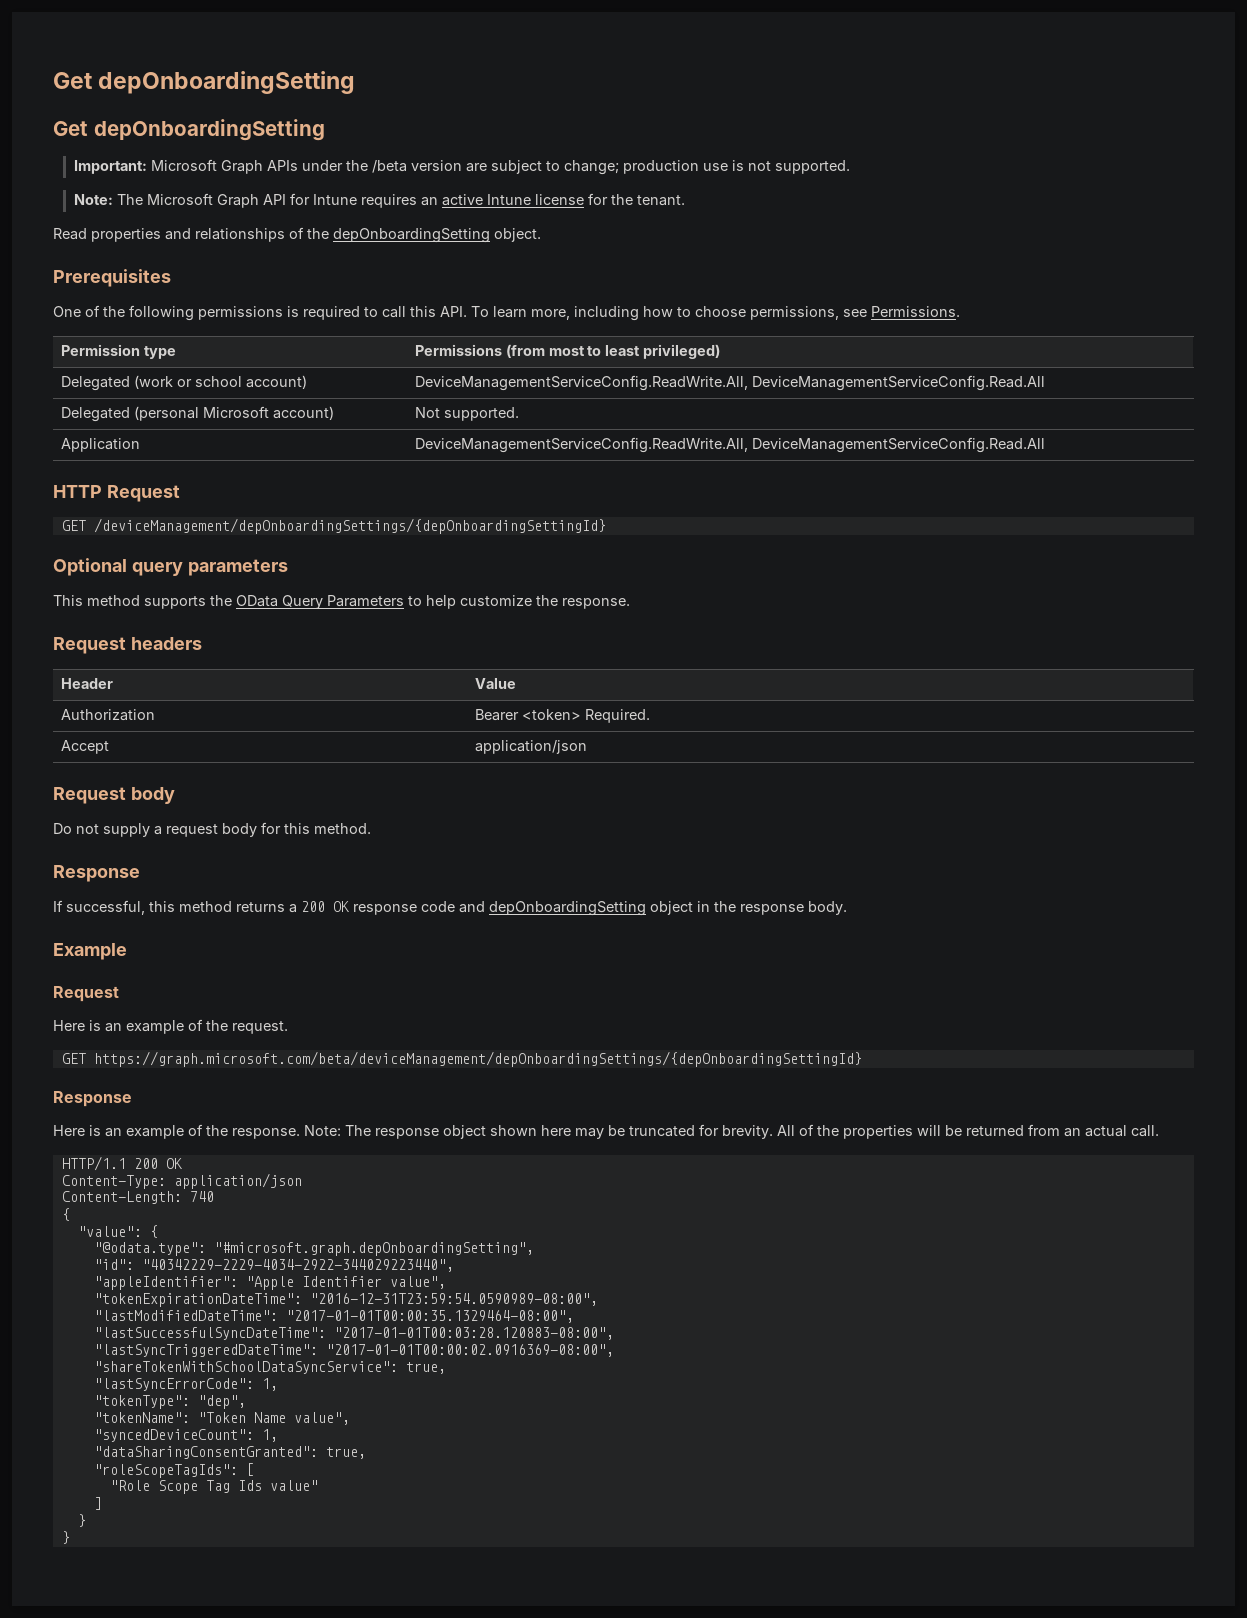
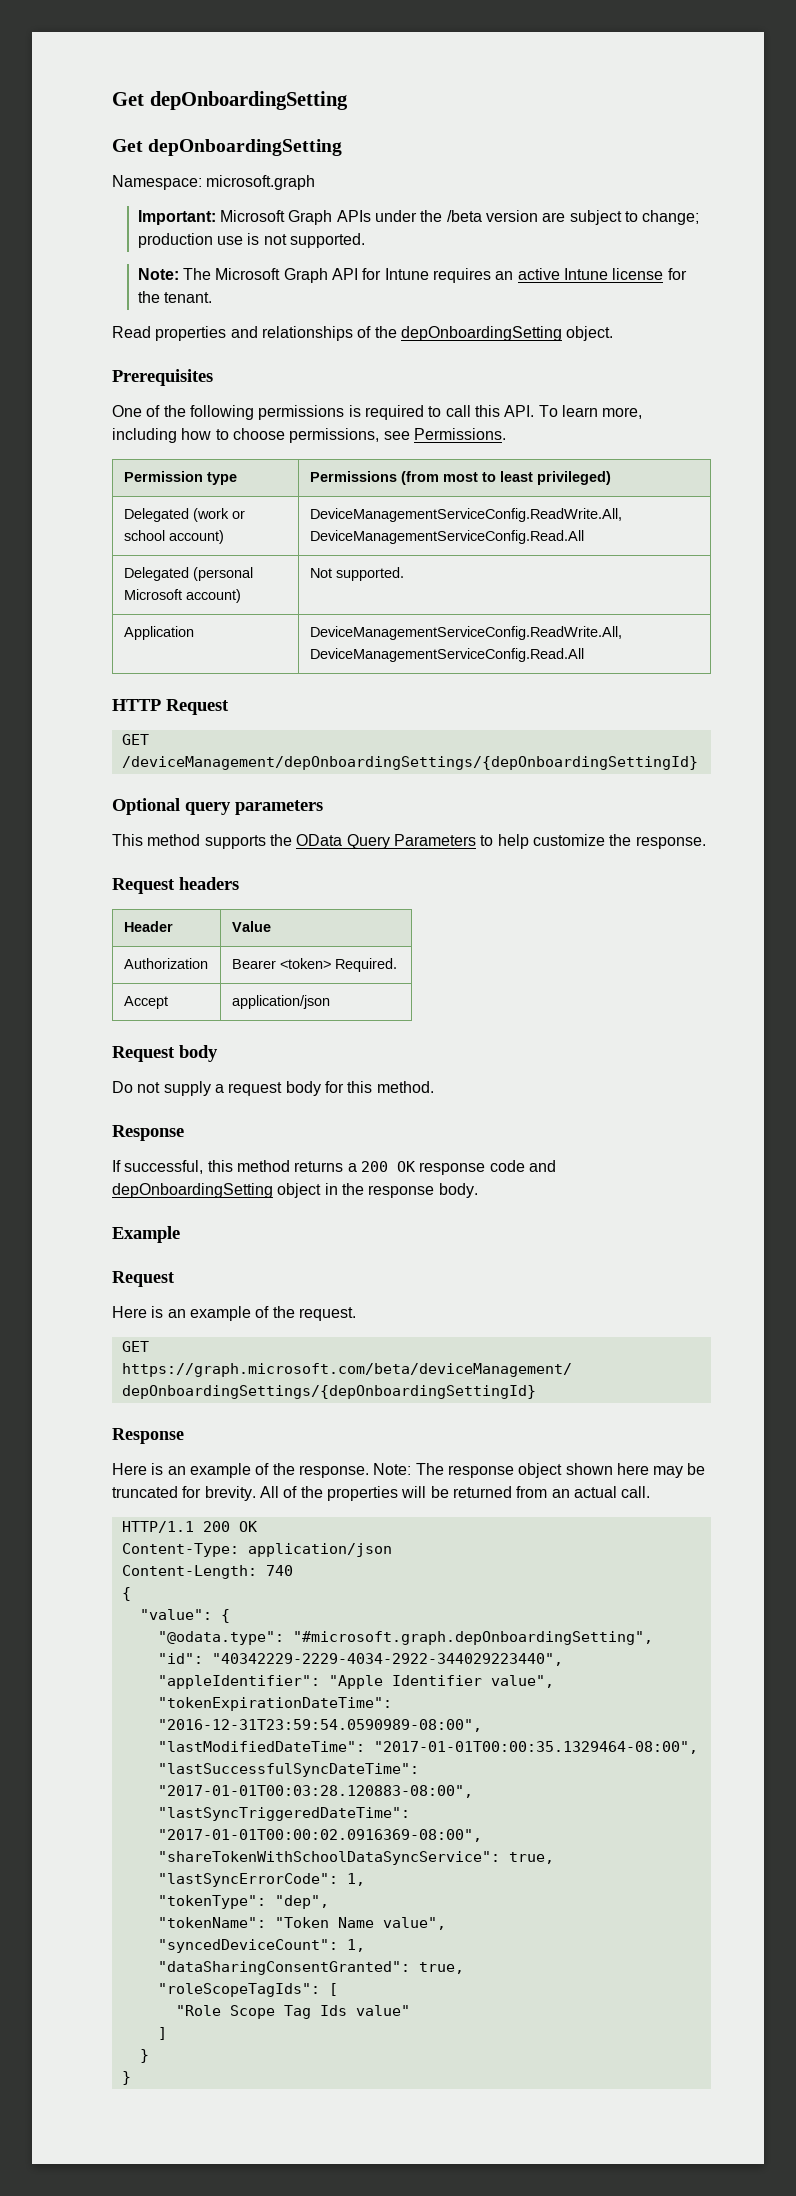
(325, 130) none -> [112,175,316,190] // Namespace: microsoft.graph

